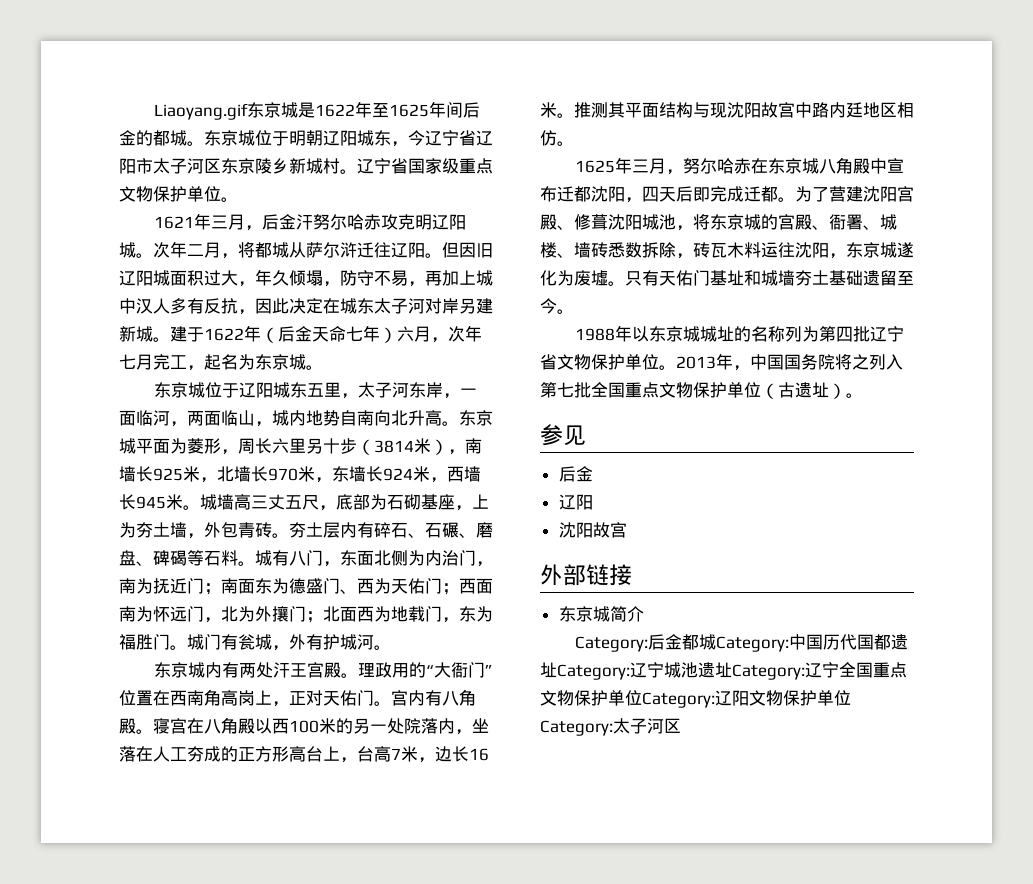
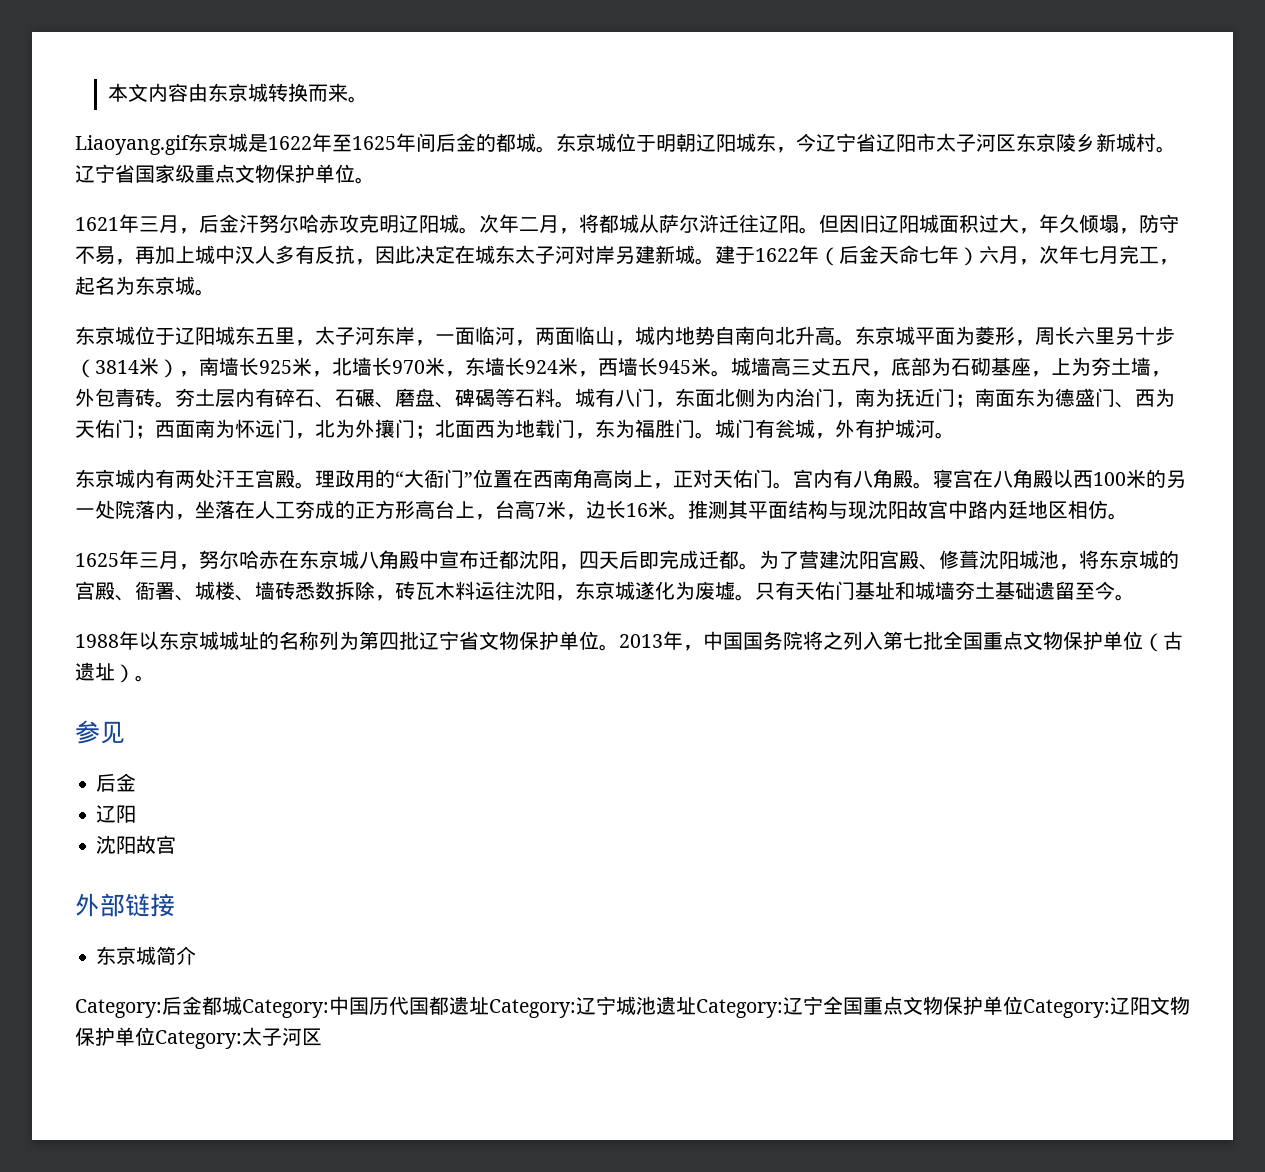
(153, 111) none -> [107,83,368,103] 本文内容由东京城转换而来。 //

